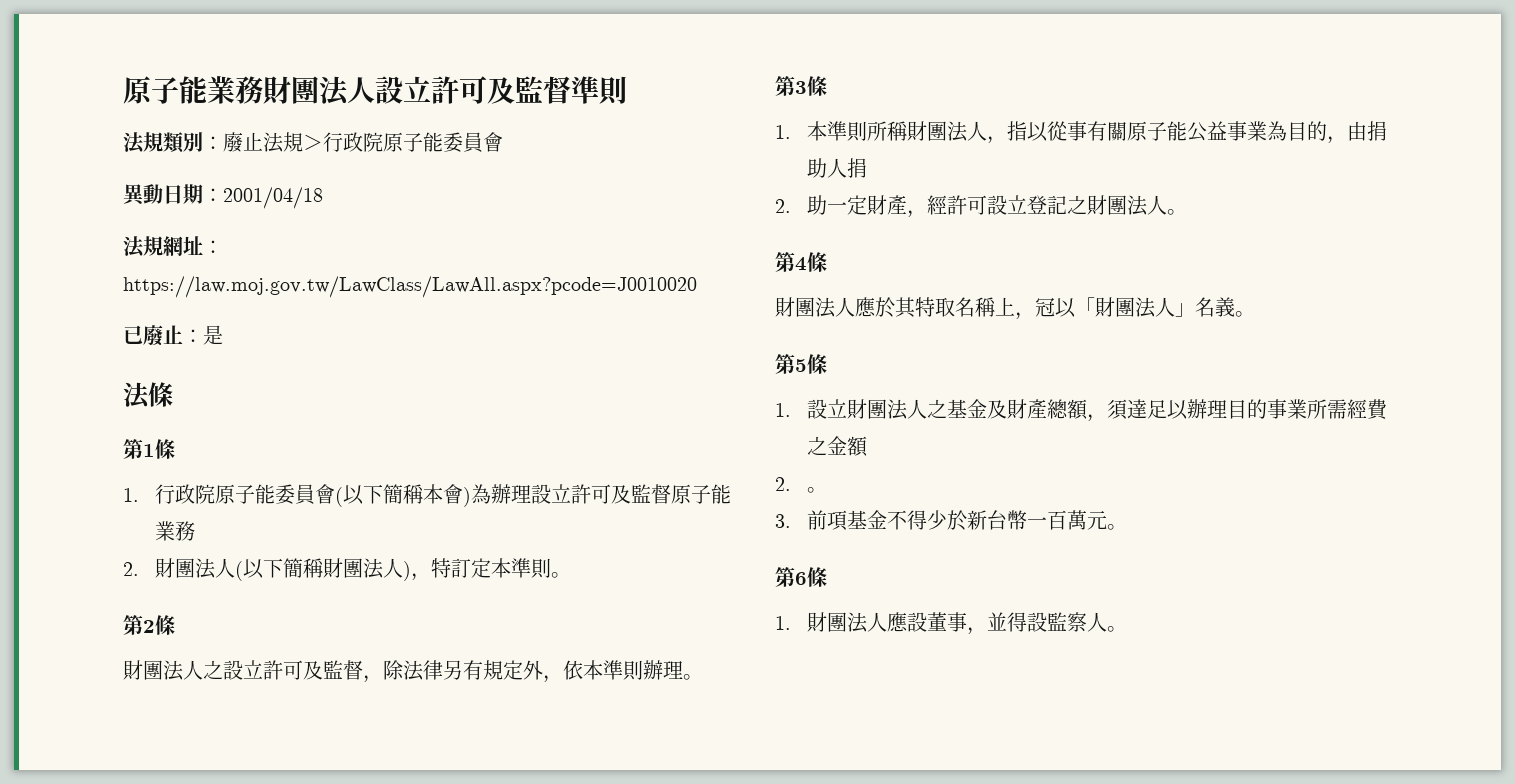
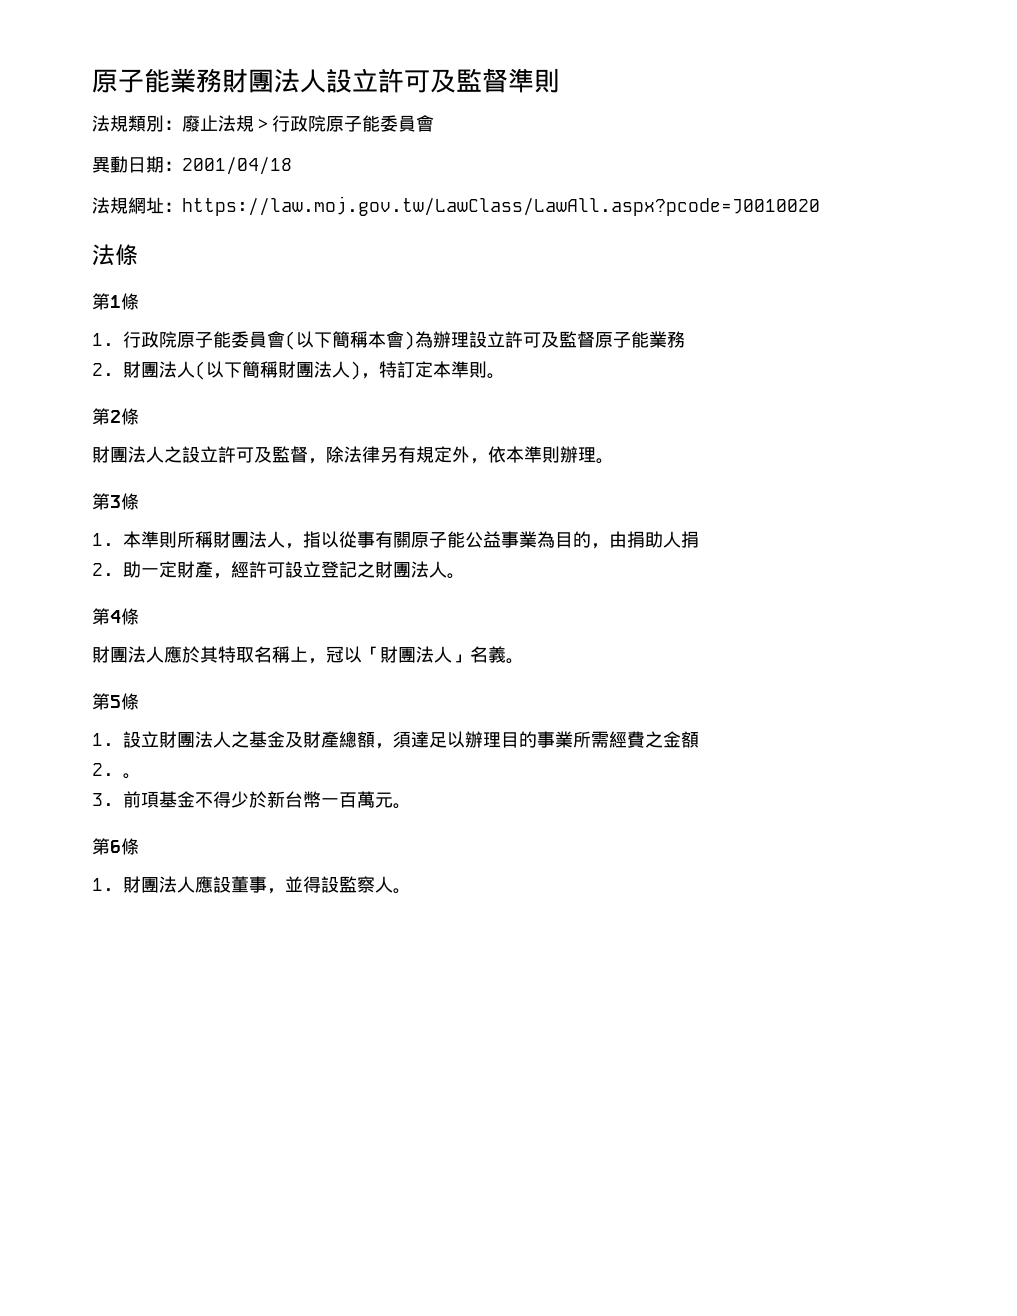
[123,325,223,346] // 已廢止：是 -> (820, 206) none

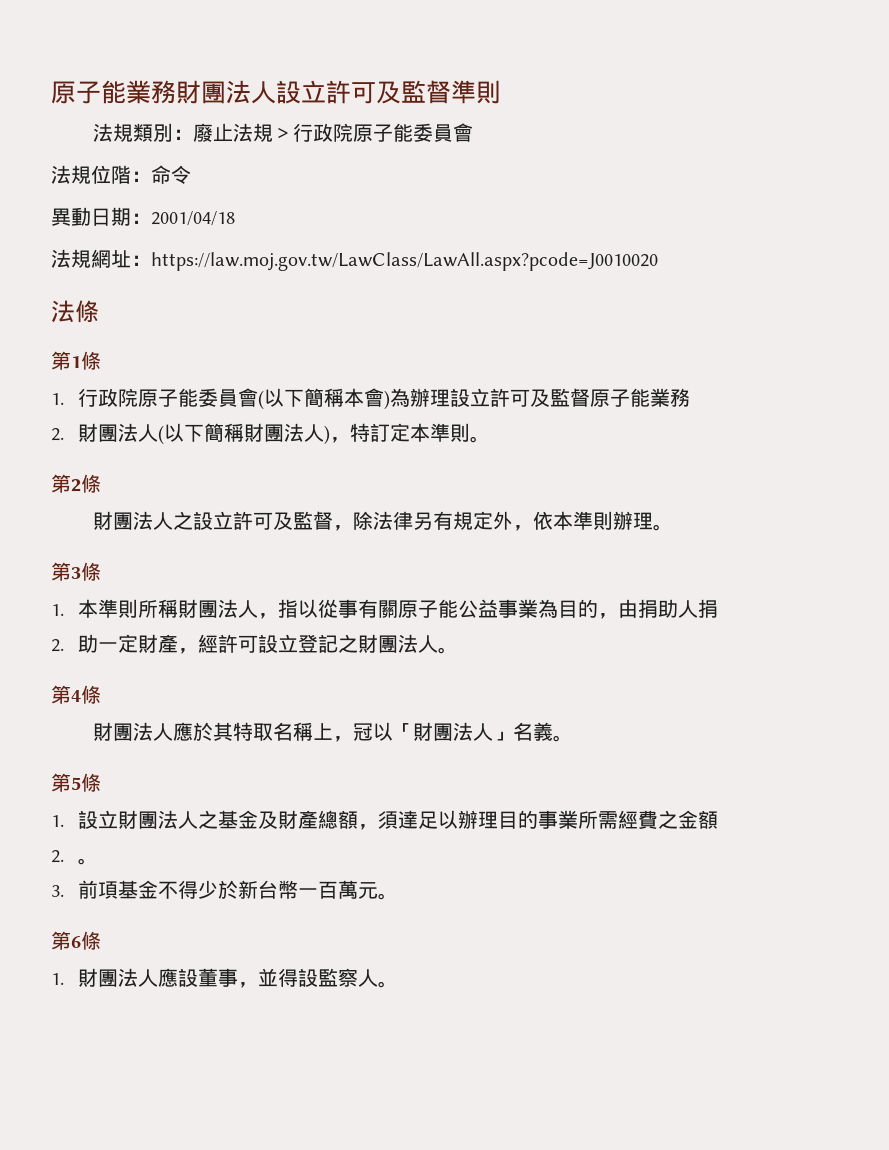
(434, 123) none -> [51,165,191,184] // 法規位階：命令

